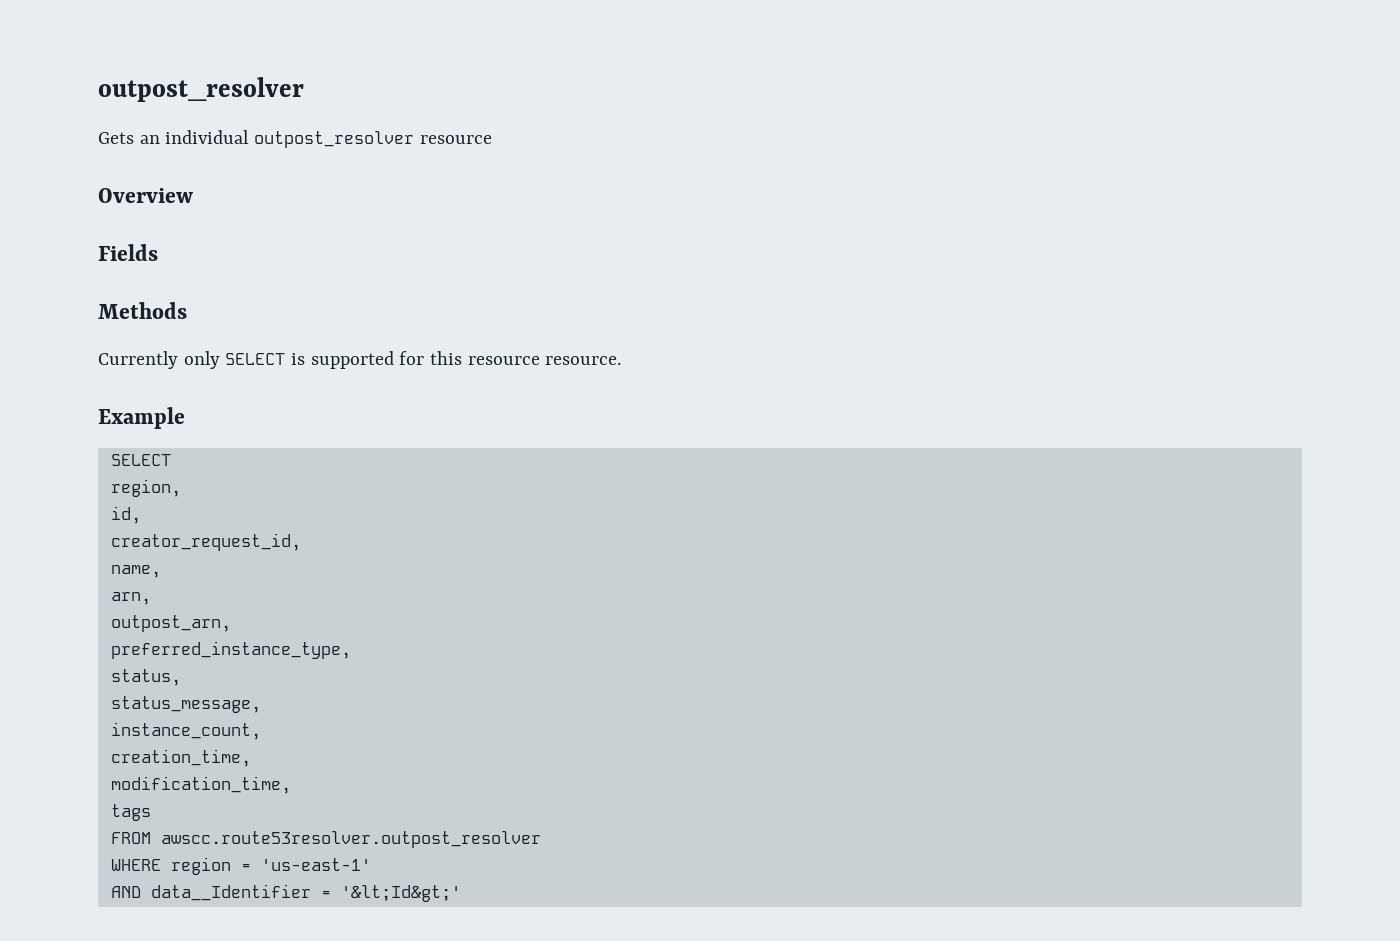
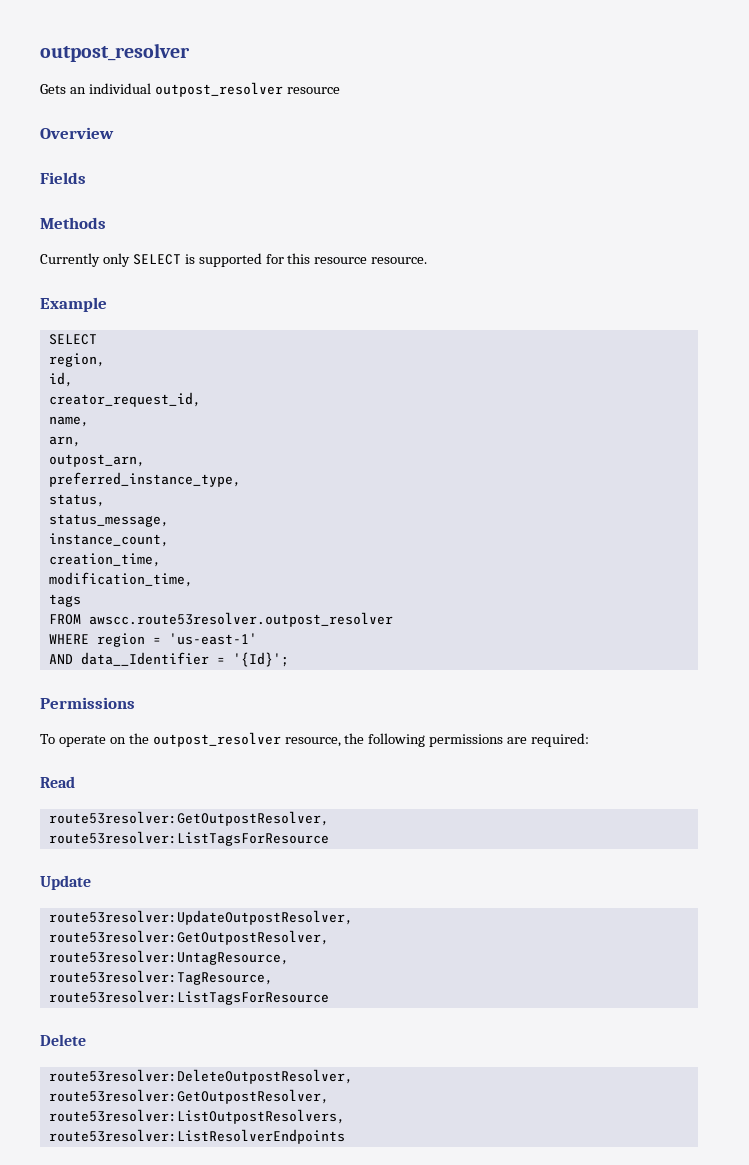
[340,885,461,902] '&lt;Id&gt;' -> [232,652,289,667] [40,697,135,709] [40,732,590,747] [40,776,75,788] [48,811,329,826] [48,831,329,846] [40,875,91,890] [48,910,353,925] [48,930,329,945] [48,950,289,965] [48,970,273,985] [48,990,329,1005] [40,1034,86,1046] [48,1069,353,1084] [48,1089,329,1104] [48,1109,345,1124] [48,1129,345,1144] '{Id}'; // Permissions // To operate on the outpost_resolver resource, the following permissions are required: // Read // route53resolver:GetOutpostResolver, // route53resolver:ListTagsForResource // Update // route53resolver:UpdateOutpostResolver, // route53resolver:GetOutpostResolver, // route53resolver:UntagResource, // route53resolver:TagResource, // route53resolver:ListTagsForResource // Delete // route53resolver:DeleteOutpostResolver, // route53resolver:GetOutpostResolver, // route53resolver:ListOutpostResolvers, // route53resolver:ListResolverEndpoints

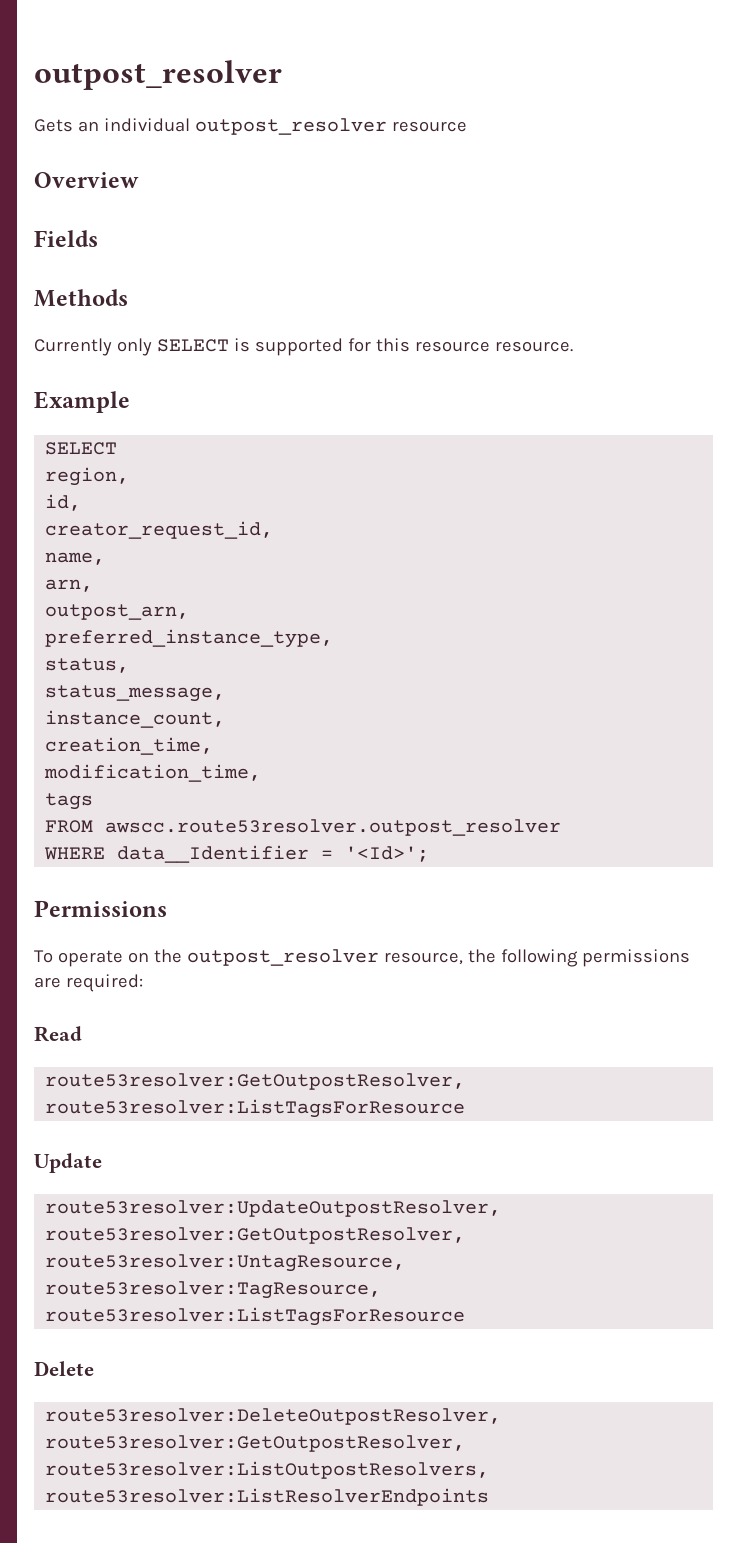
[96,633,257,647] [48,654,73,664] region = 'us-east-1' // AND -> (106, 853) none
[232,652,289,667] '{Id}'; -> [345,846,430,862] '<Id>';

